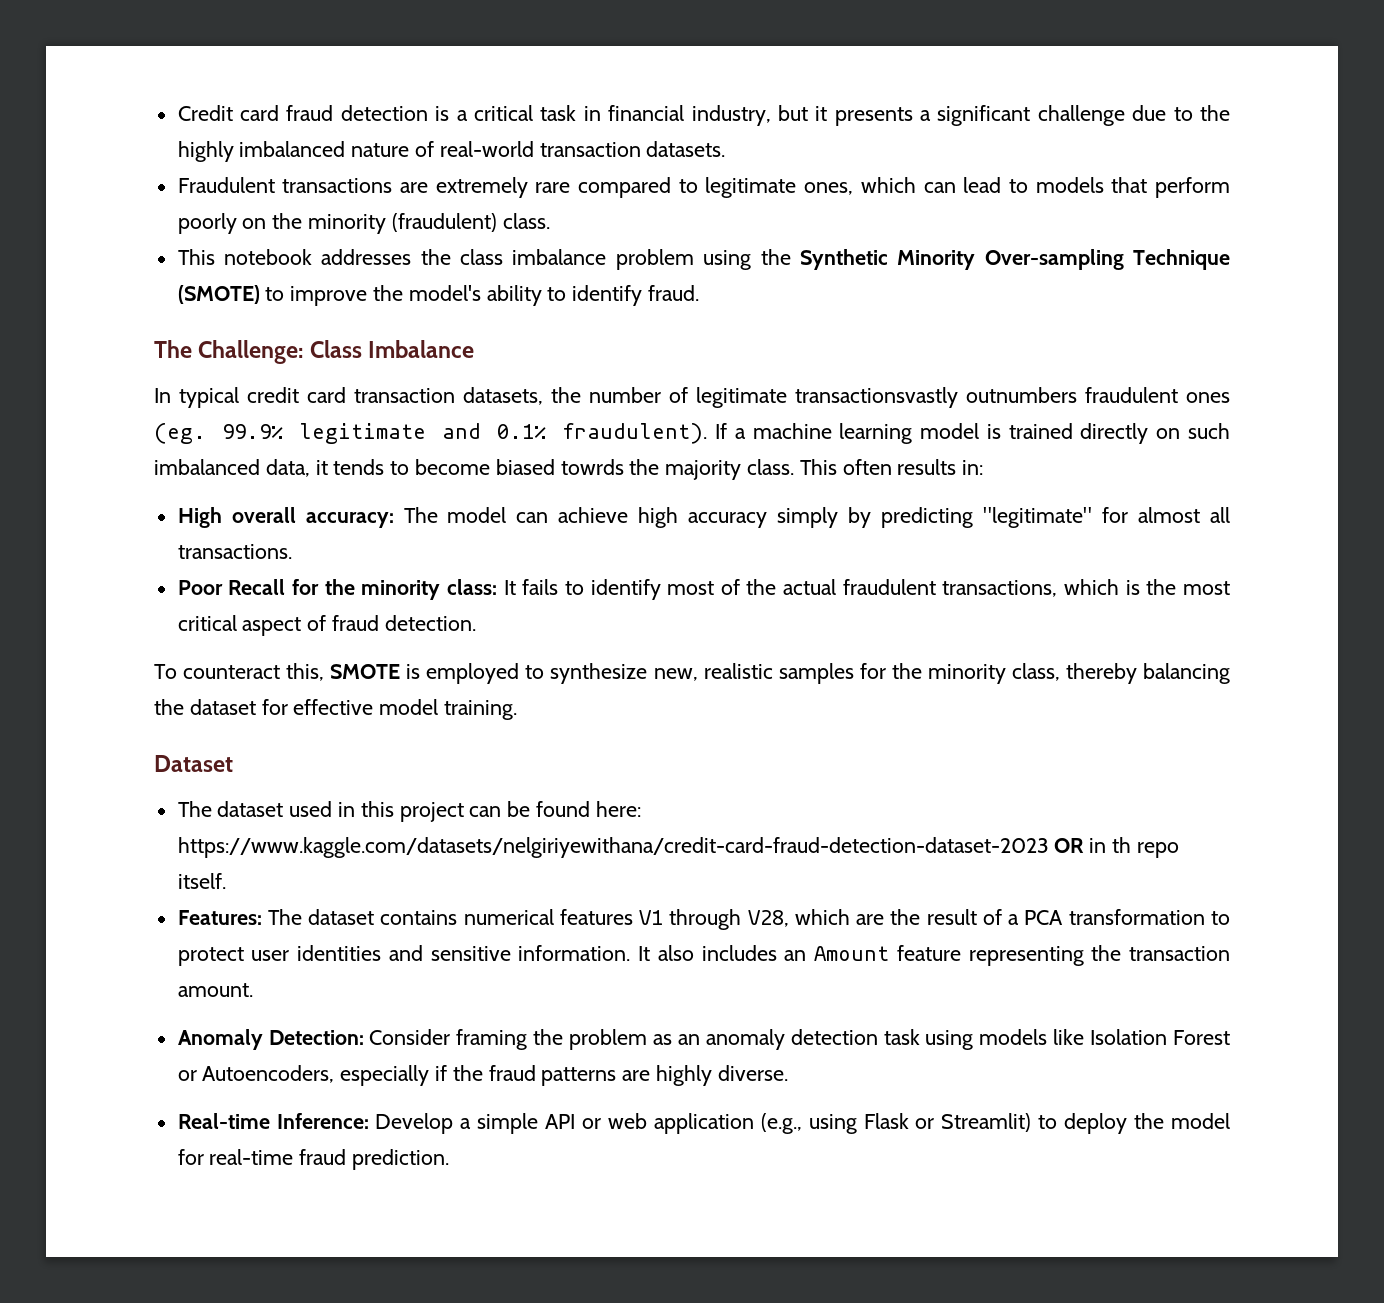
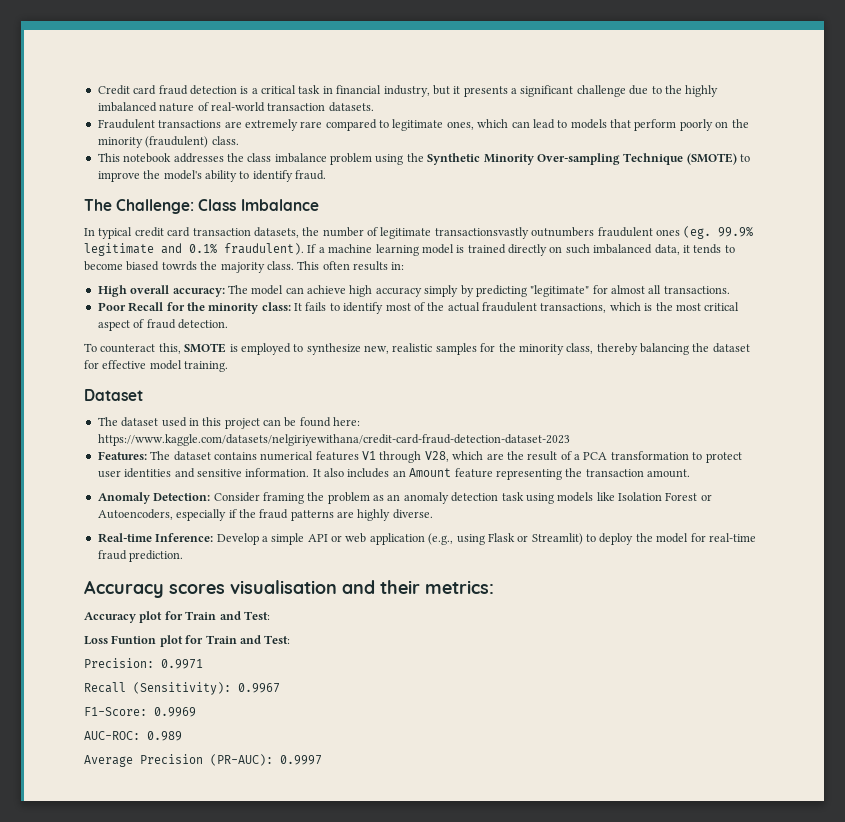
[1054,837,1179,858] [177,873,226,889] OR in th repo itself. -> (570, 440) none
(450, 1159) none -> [84,580,494,598] [84,611,270,623] [84,635,291,647] [84,658,203,669] [84,682,280,695] [84,707,196,717] [84,731,182,741] [84,754,322,767] // Accuracy scores visualisation and their metrics: // Accuracy plot for Train and Test: // Loss Funtion plot for Train and Test: // Precision: 0.9971 // Recall (Sensitivity): 0.9967 // F1-Score: 0.9969 // AUC-ROC: 0.989 // Average Precision (PR-AUC): 0.9997

